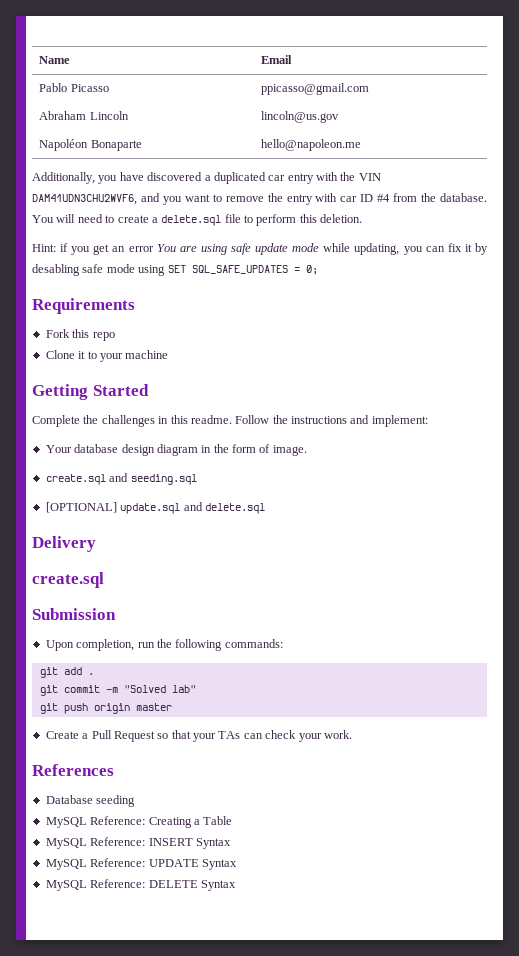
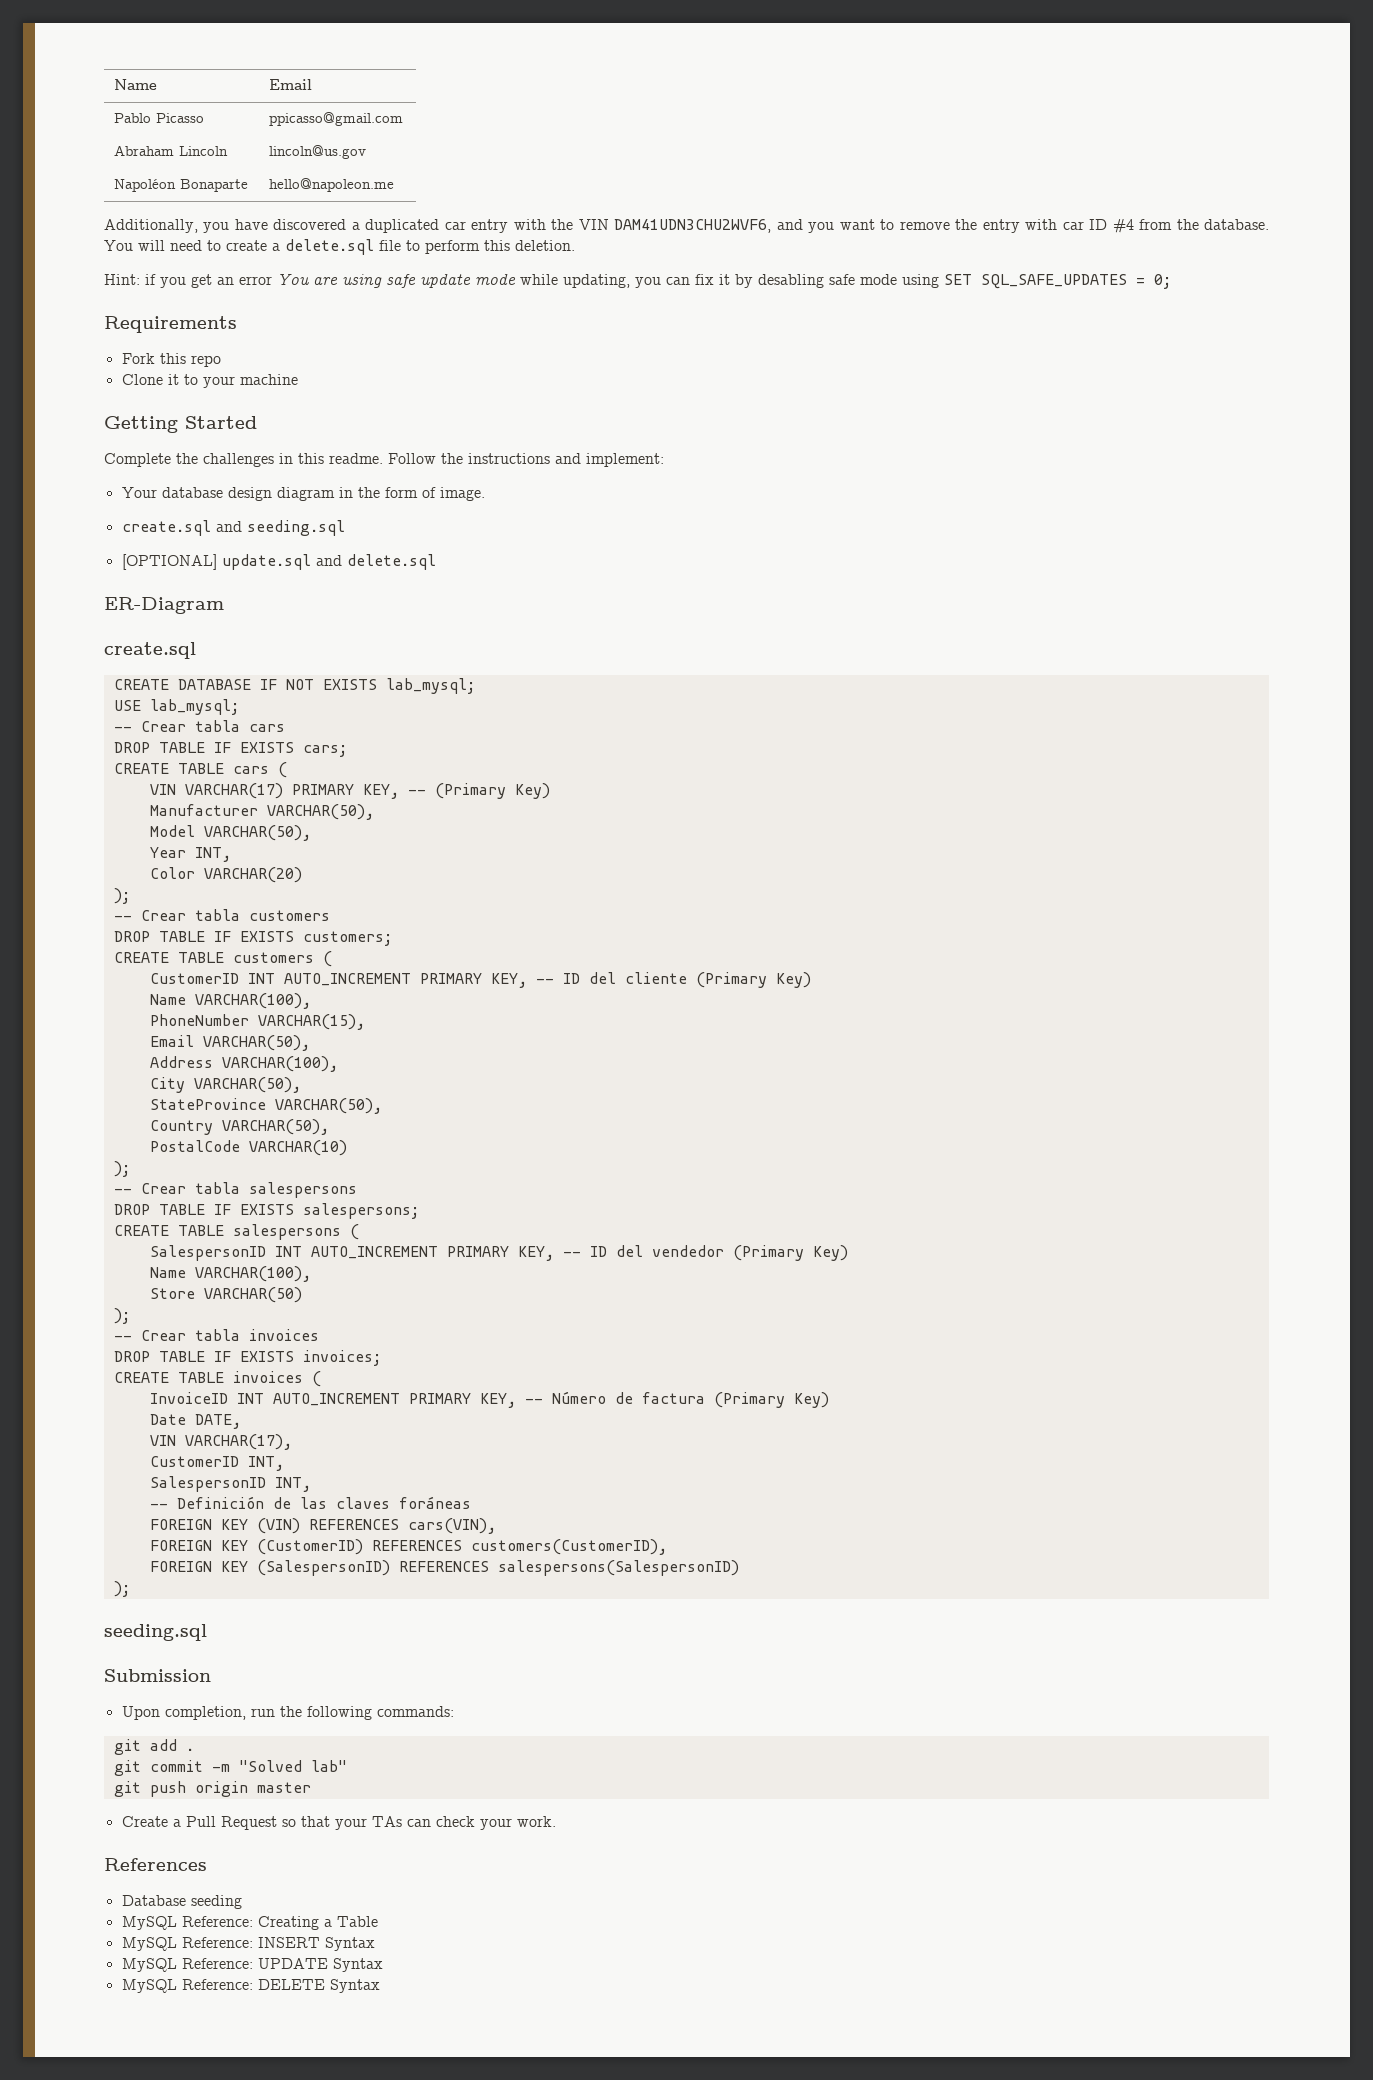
[32,536,96,552] [32,572,104,588] Delivery // create.sql -> [104,597,224,614] [104,642,196,659] [113,678,475,694] [113,699,239,715] [113,720,285,732] [113,742,347,757] [113,762,287,778] [149,783,550,799] [149,804,374,820] [149,825,311,841] [149,847,231,862] [149,867,302,883] [113,888,130,904] [113,909,330,921] [113,931,392,946] [113,951,332,967] [149,972,811,988] [149,993,311,1009] [149,1014,365,1030] [149,1035,310,1051] [149,1056,338,1072] [149,1077,301,1093] [149,1098,382,1114] [149,1119,329,1135] [149,1140,347,1156] [113,1161,130,1177] [113,1182,357,1198] [113,1203,419,1219] [113,1224,359,1240] [149,1245,848,1261] [149,1266,311,1282] [149,1287,302,1303] [113,1308,130,1324] [113,1329,319,1341] [113,1350,381,1366] [113,1371,321,1387] [149,1391,829,1408] [149,1414,241,1429] [149,1434,292,1450] [149,1456,284,1471] [149,1476,311,1492] [149,1496,471,1509] [149,1518,496,1534] [149,1539,667,1555] [149,1560,739,1576] [113,1581,130,1597] [104,1624,207,1641] ER-Diagram // create.sql // CREATE DATABASE IF NOT EXISTS lab_mysql; // USE lab_mysql; // -- Crear tabla cars // DROP TABLE IF EXISTS cars; // CREATE TABLE cars ( // VIN VARCHAR(17) PRIMARY KEY, -- (Primary Key) // Manufacturer VARCHAR(50), // Model VARCHAR(50), // Year INT, // Color VARCHAR(20) // ); // -- Crear tabla customers // DROP TABLE IF EXISTS customers; // CREATE TABLE customers ( // CustomerID INT AUTO_INCREMENT PRIMARY KEY, -- ID del cliente (Primary Key) // Name VARCHAR(100), // PhoneNumber VARCHAR(15), // Email VARCHAR(50), // Address VARCHAR(100), // City VARCHAR(50), // StateProvince VARCHAR(50), // Country VARCHAR(50), // PostalCode VARCHAR(10) // ); // -- Crear tabla salespersons // DROP TABLE IF EXISTS salespersons; // CREATE TABLE salespersons ( // SalespersonID INT AUTO_INCREMENT PRIMARY KEY, -- ID del vendedor (Primary Key) // Name VARCHAR(100), // Store VARCHAR(50) // ); // -- Crear tabla invoices // DROP TABLE IF EXISTS invoices; // CREATE TABLE invoices ( // InvoiceID INT AUTO_INCREMENT PRIMARY KEY, -- Número de factura (Primary Key) // Date DATE, // VIN VARCHAR(17), // CustomerID INT, // SalespersonID INT, // -- Definición de las claves foráneas // FOREIGN KEY (VIN) REFERENCES cars(VIN), // FOREIGN KEY (CustomerID) REFERENCES customers(CustomerID), // FOREIGN KEY (SalespersonID) REFERENCES salespersons(SalespersonID) // ); // seeding.sql

